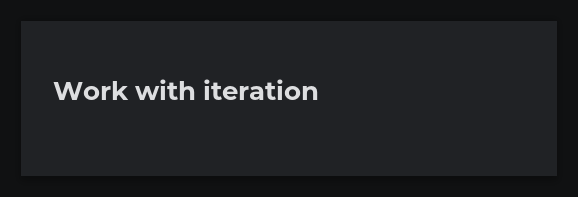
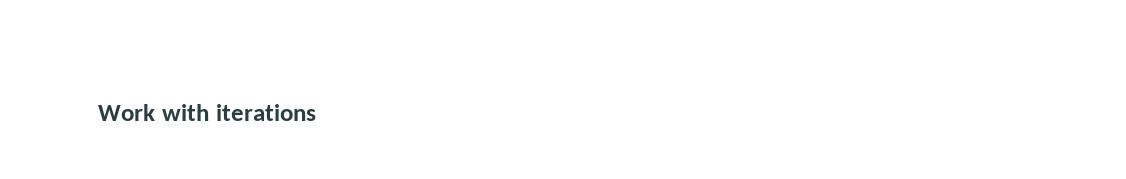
[203,79,320,100] iteration -> [215,104,316,121] iterations

